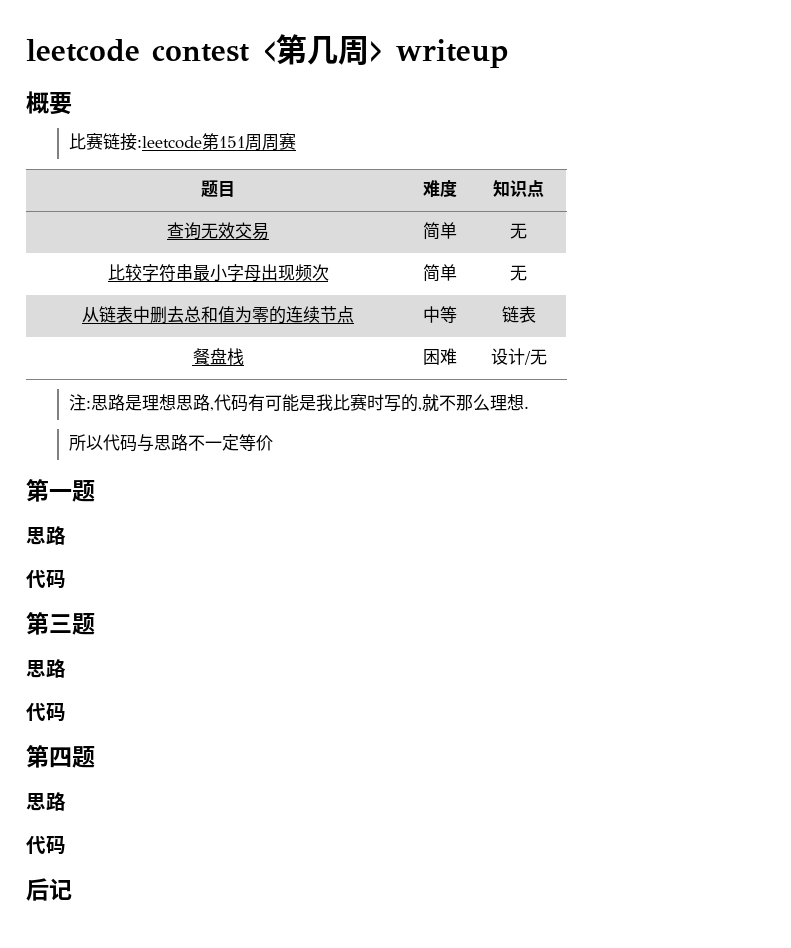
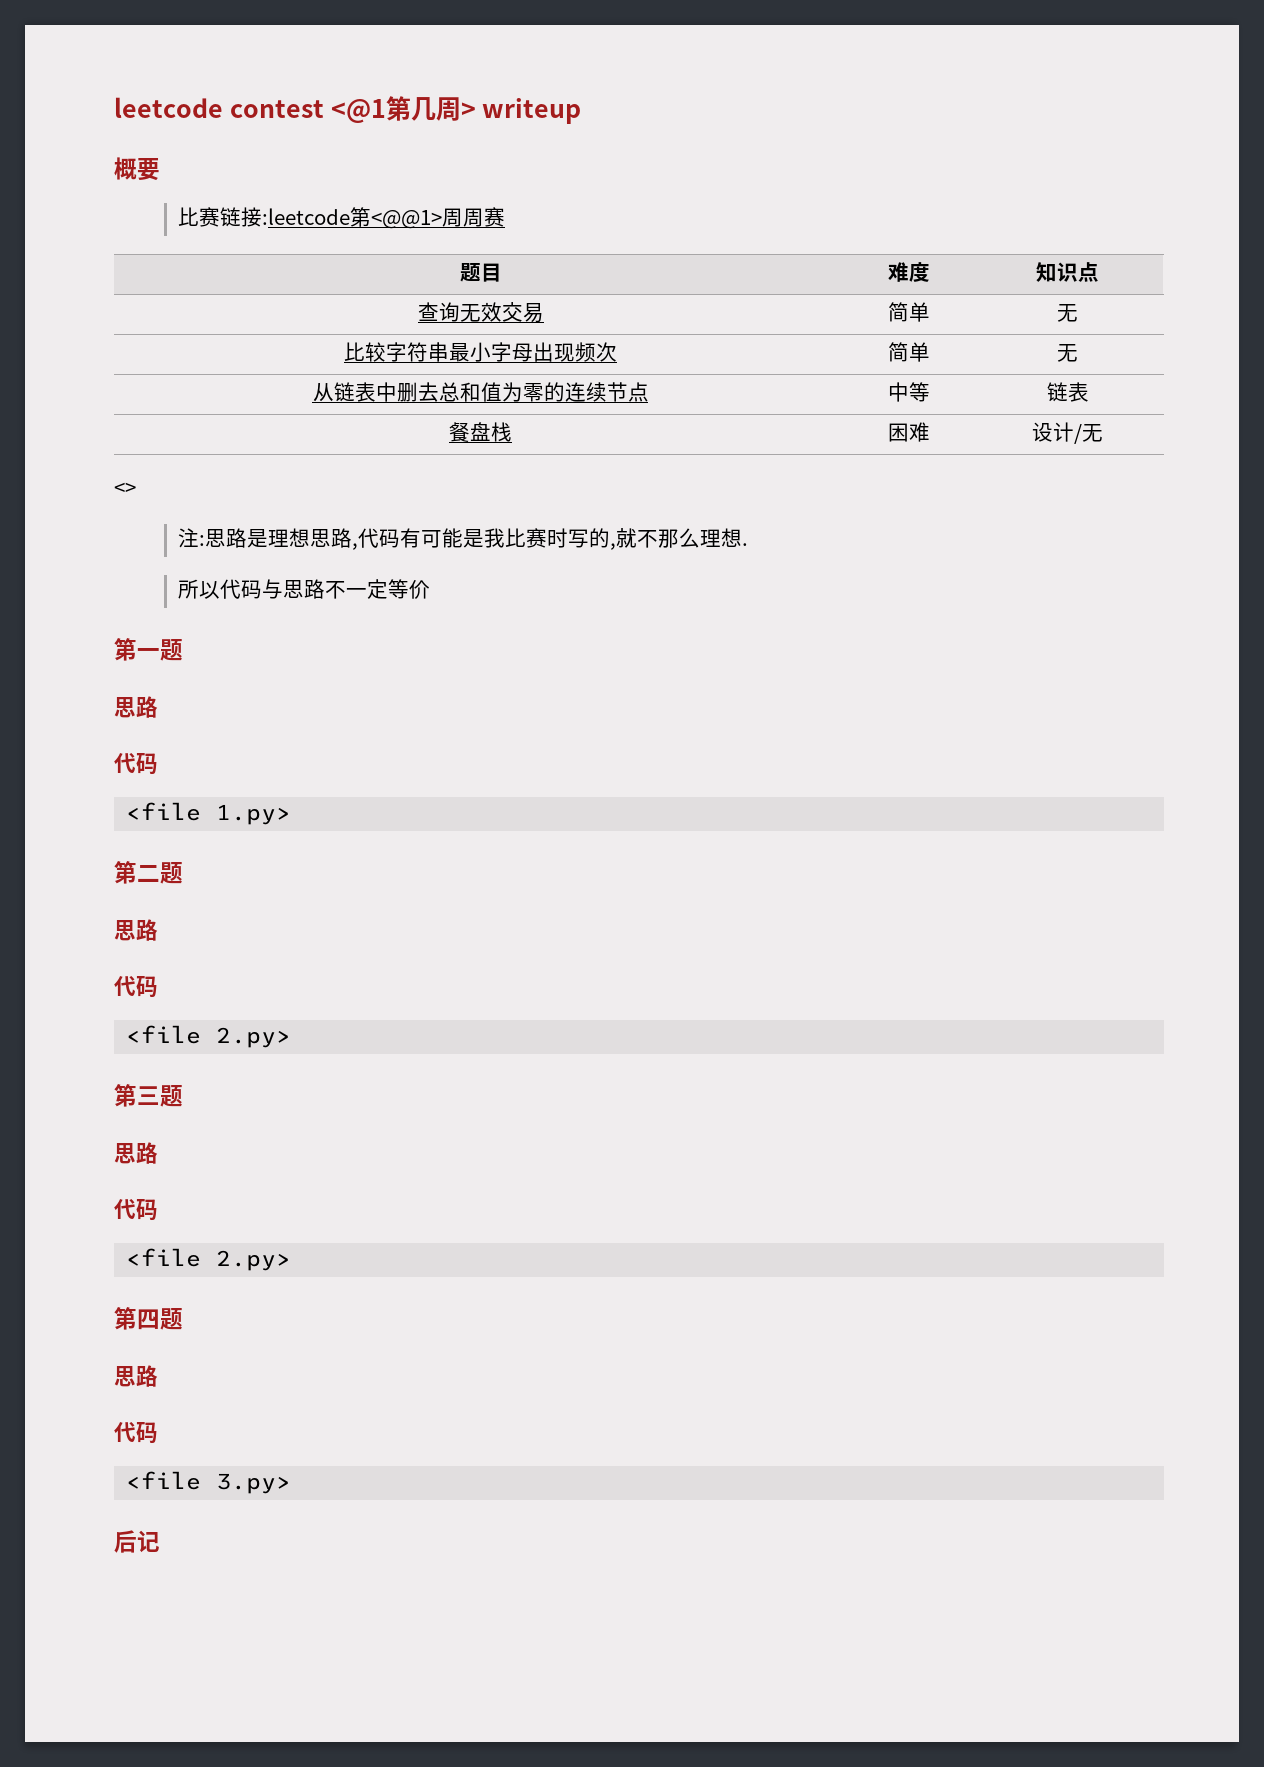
[261,41,276,62] < -> [330,99,386,123] <@1
[218,136,245,148] 151 -> [371,210,443,229] <@@1>
(547, 357) none -> [114,482,136,495] // <>
(66, 579) none -> [126,802,292,825] [114,861,183,884] [114,919,158,941] [114,976,158,998] [126,1025,292,1048] // <file 1.py> // 第二题 // 思路 // 代码 // <file 2.py>
(66, 712) none -> [126,1248,292,1271] // <file 2.py>
(66, 845) none -> [126,1471,292,1494] // <file 3.py>

